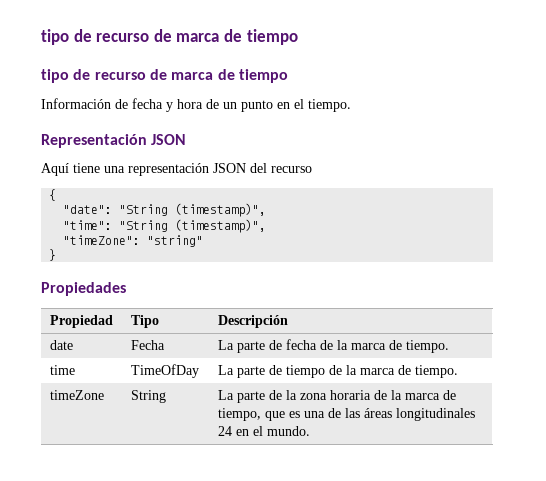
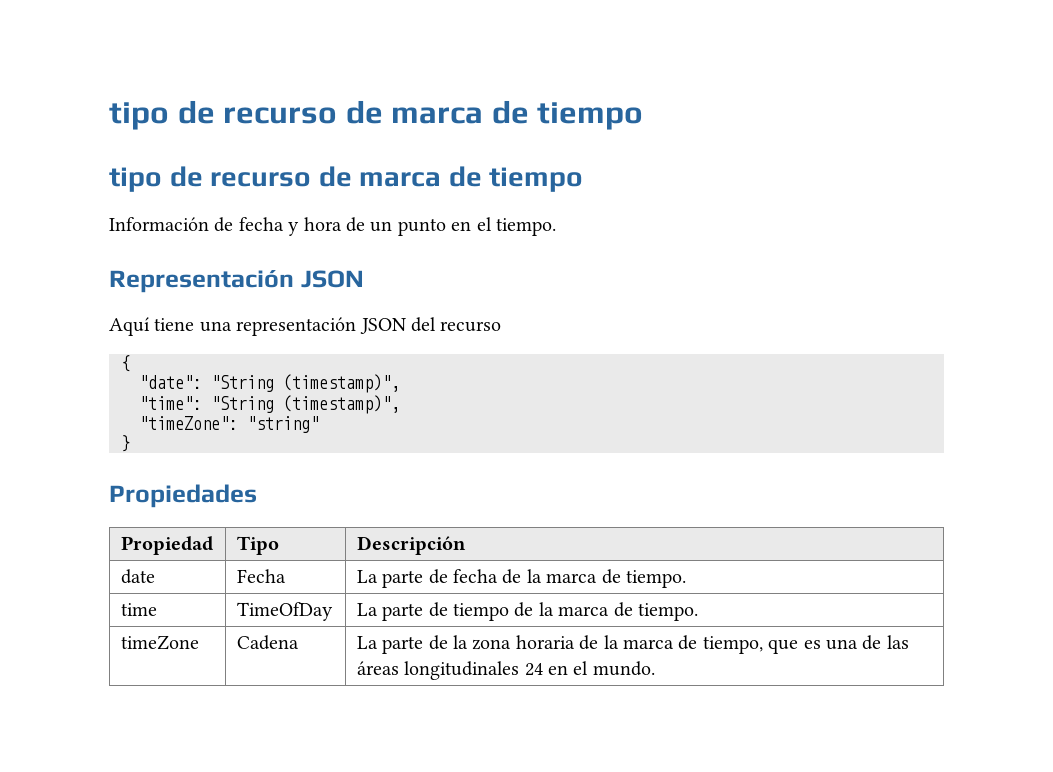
[130,390,166,403] String -> [236,635,299,650] Cadena

